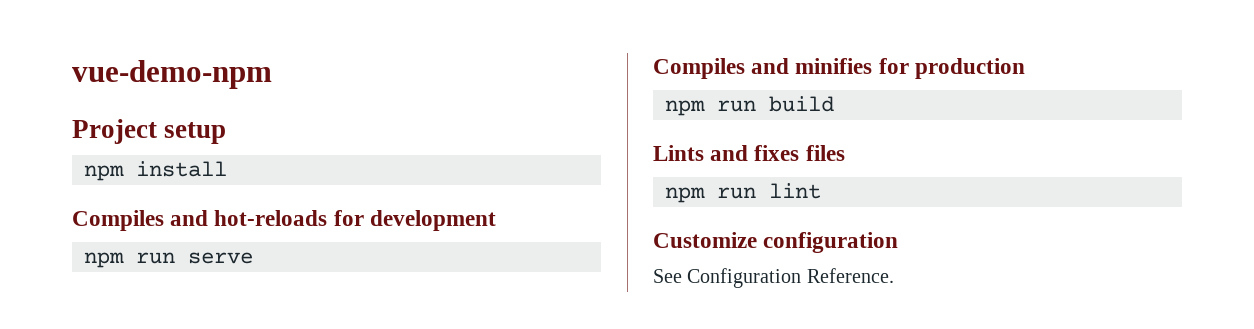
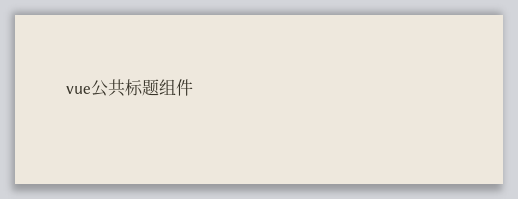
[72,60,272,89] [72,119,227,144] [84,161,227,181] [72,210,496,231] [84,252,253,268] [653,58,1025,79] [665,96,834,116] [653,145,845,161] [665,183,821,203] [653,232,899,253] [653,268,894,288] vue-demo-npm // Project setup // npm install // Compiles and hot-reloads for development // npm run serve // Compiles and minifies for production // npm run build // Lints and fixes files // npm run lint // Customize configuration // See Configuration Reference. -> [66,79,193,97] vue公共标题组件

